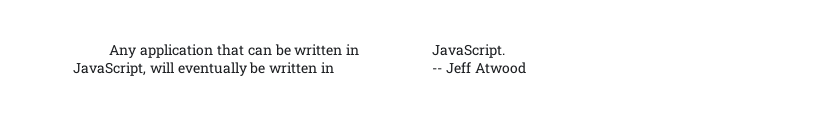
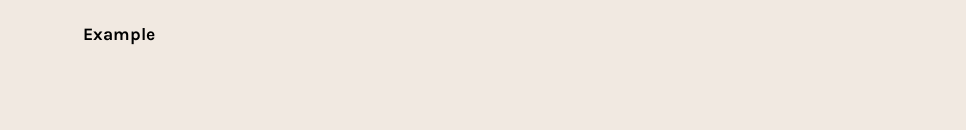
[109,44,360,58] [73,62,334,76] [432,44,505,58] [432,62,526,74] Any application that can be written in JavaScript, will eventually be written in JavaScript. // -- Jeff Atwood -> [83,28,155,45] Example

